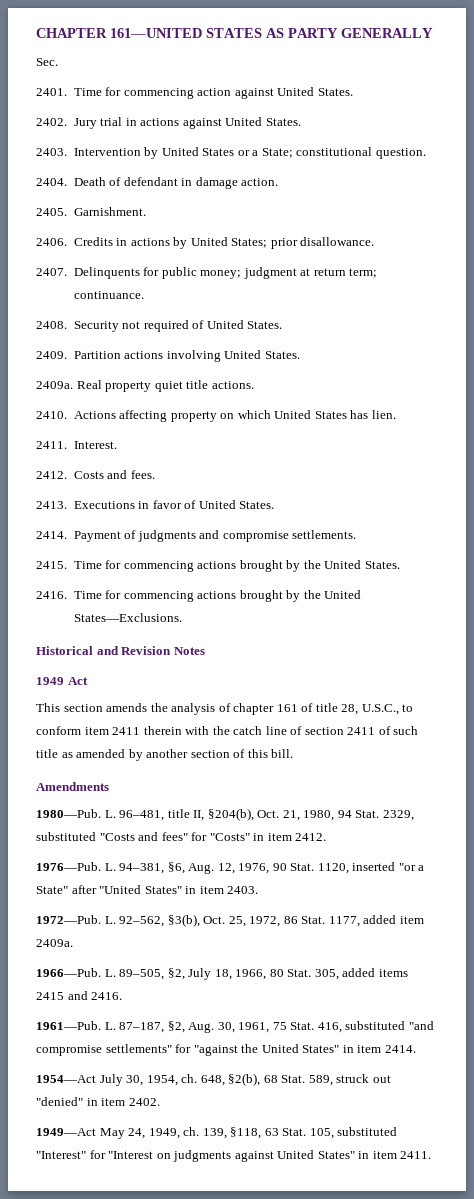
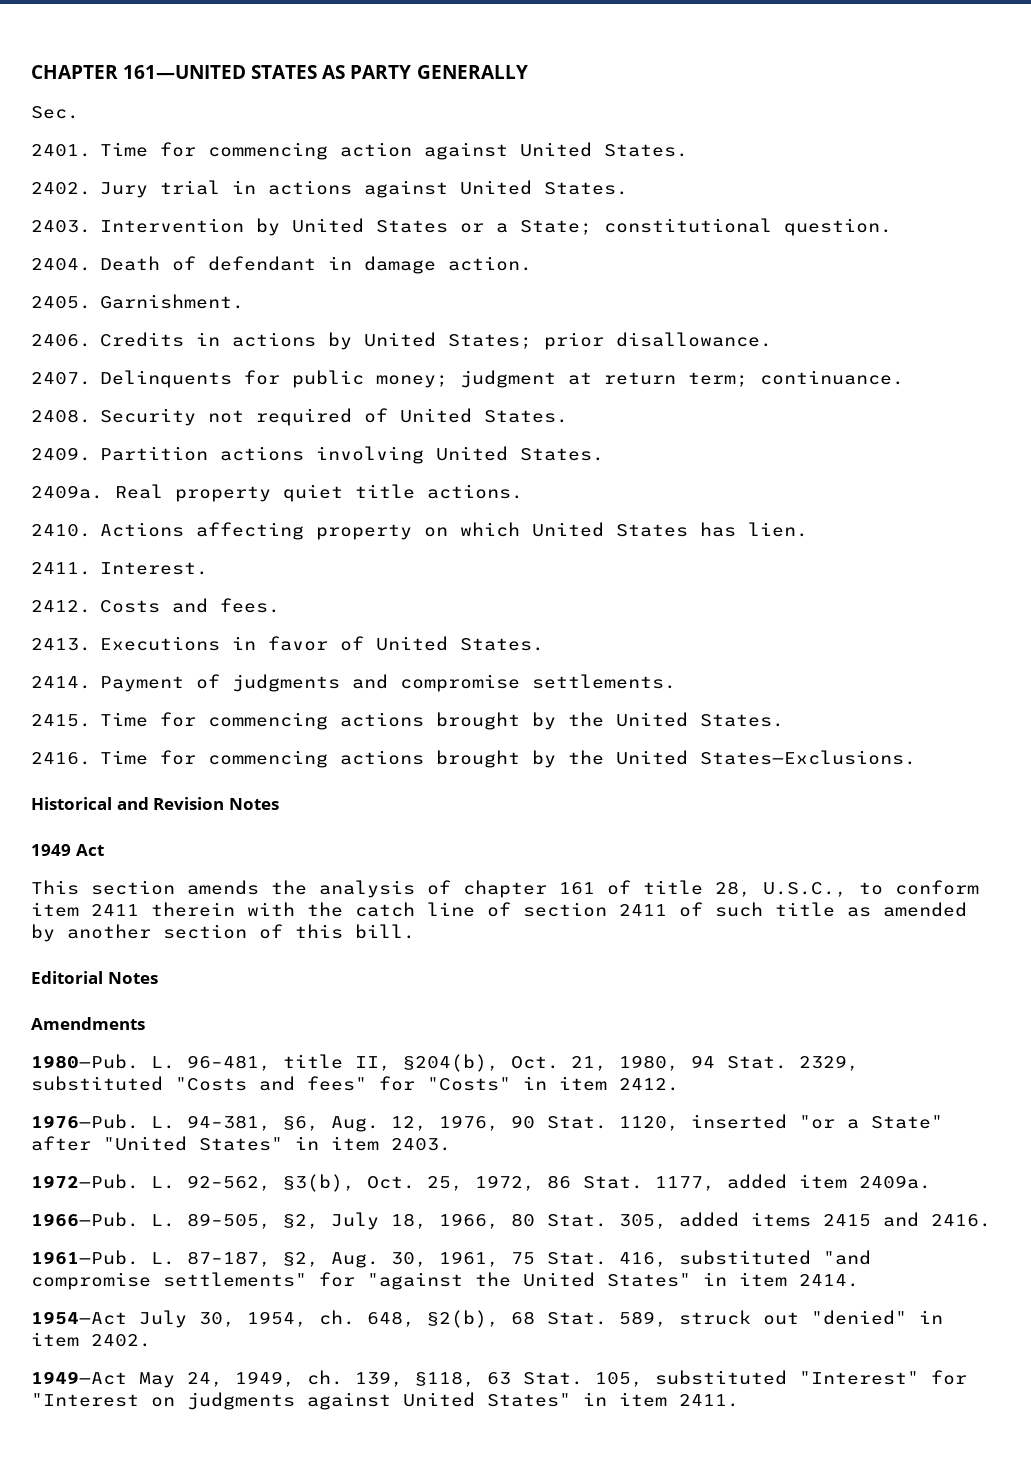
(294, 753) none -> [31,971,158,984] // Editorial Notes

